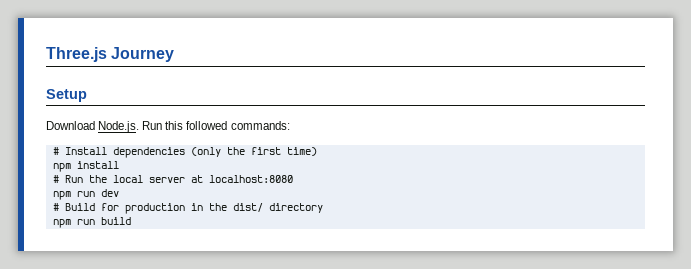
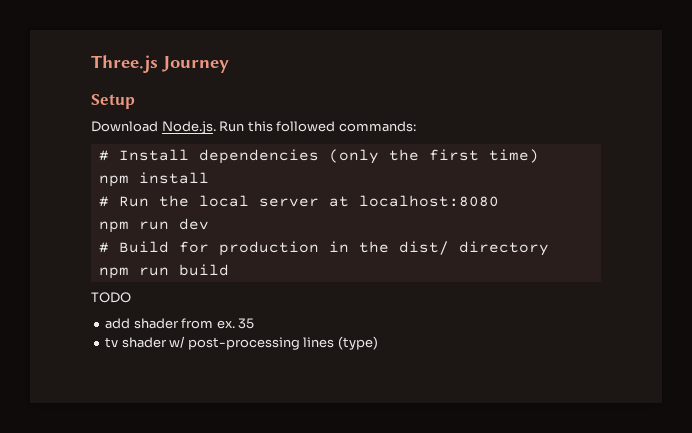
(131, 221) none -> [91,292,131,303] [105,318,255,329] [105,336,378,350] // TODO // add shader from ex. 35 // tv shader w/ post-processing lines (type)

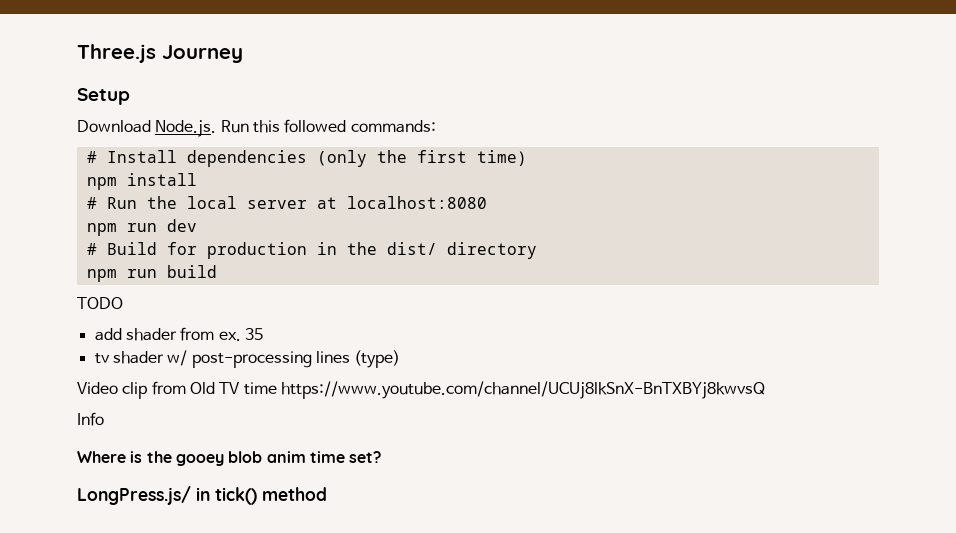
(378, 343) none -> [77,381,765,399] [77,412,104,426] [77,451,382,466] [77,486,327,505] // Video clip from Old TV time https://www.youtube.com/channel/UCUj8lkSnX-BnTXBYj8kwvsQ // Info // Where is the gooey blob anim time set? // LongPress.js/ in tick() method

